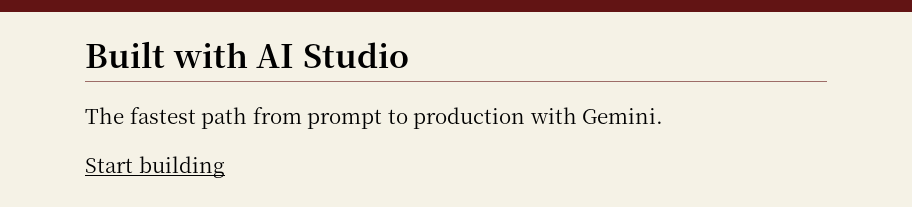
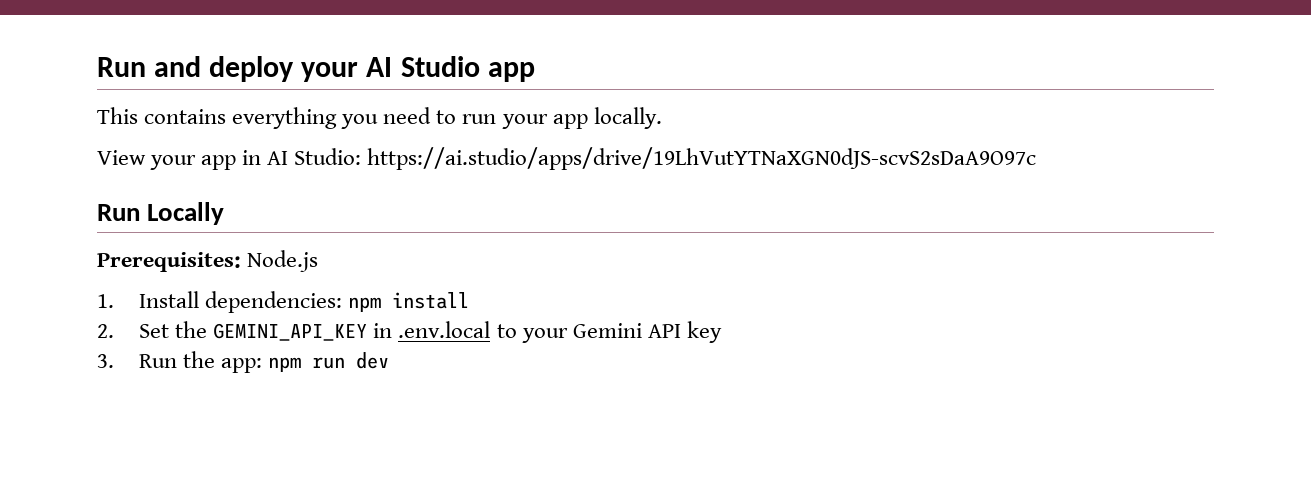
[85,41,409,68] [85,107,664,129] [85,156,225,178] Built with AI Studio // The fastest path from prompt to production with Gemini. // Start building -> [97,56,535,82] [97,107,662,129] [97,147,1037,170] [97,202,225,225] [97,250,319,272] [97,291,470,313] [97,321,722,343] [97,351,390,373] Run and deploy your AI Studio app // This contains everything you need to run your app locally. // View your app in AI Studio: https://ai.studio/apps/drive/19LhVutYTNaXGN0dJS-scvS2sDaA9O97c // Run Locally // Prerequisites: Node.js // 1. Install dependencies: npm install // 2. Set the GEMINI_API_KEY in .env.local to your Gemini API key // 3. Run the app: npm run dev

